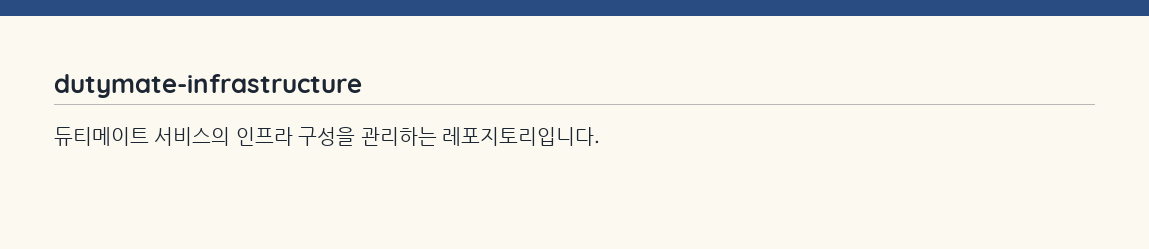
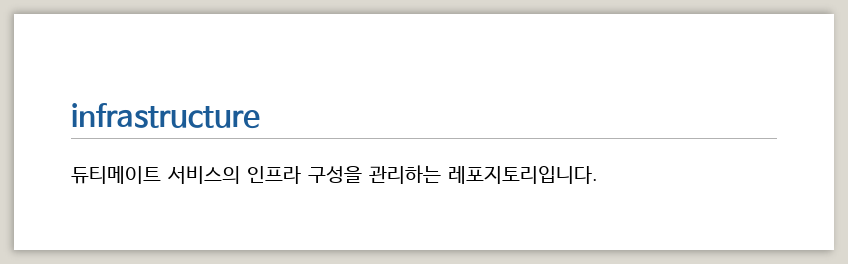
[54,74,362,98] dutymate-infrastructure -> [71,103,260,129] infrastructure

